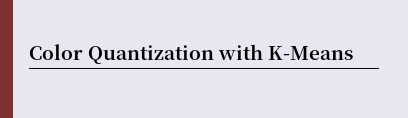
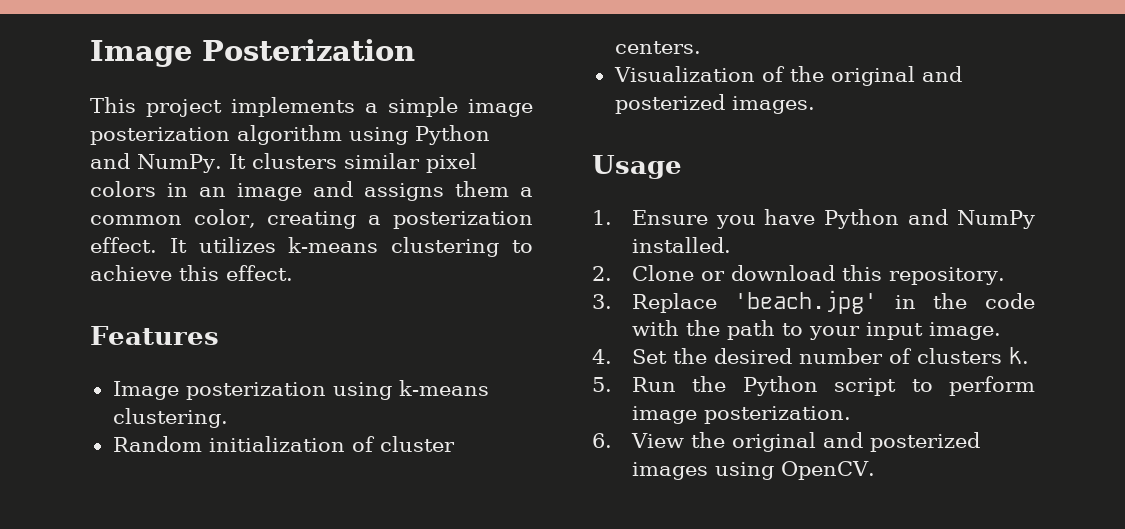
[29,44,354,64] Color Quantization with K-Means -> [90,39,415,67] [90,97,533,117] [90,125,490,145] [90,153,477,173] [90,181,533,201] [90,209,533,229] [90,237,533,257] [90,265,293,281] [90,326,219,345] [112,380,489,400] [112,408,228,428] [112,436,455,452] [614,41,701,54] [613,66,962,86] [614,94,815,114] [592,155,682,179] [592,209,1035,229] [631,237,731,253] [592,265,1005,285] [592,290,1035,314] [631,320,1001,340] [592,347,1029,364] [592,376,1035,396] [631,406,851,424] [592,432,980,452] [631,461,875,480] Image Posterization // This project implements a simple image posterization algorithm using Python and NumPy. It clusters similar pixel colors in an image and assigns them a common color, creating a posterization effect. It utilizes k-means clustering to achieve this effect. // Features // Image posterization using k-means clustering. // Random initialization of cluster centers. // Visualization of the original and posterized images. // Usage // 1. Ensure you have Python and NumPy installed. // 2. Clone or download this repository. // 3. Replace 'beach.jpg' in the code with the path to your input image. // 4. Set the desired number of clusters k. // 5. Run the Python script to perform image posterization. // 6. View the original and posterized images using OpenCV.

